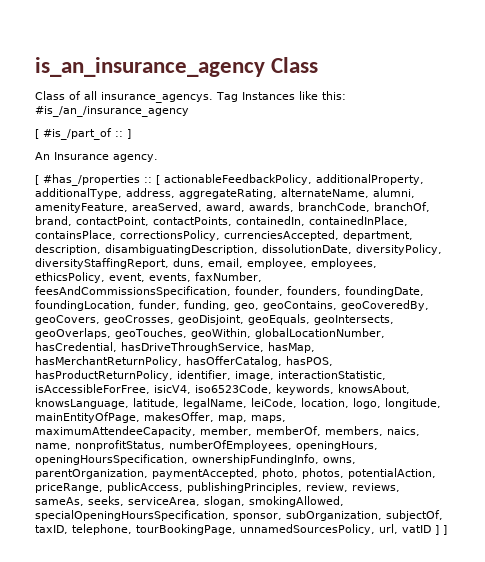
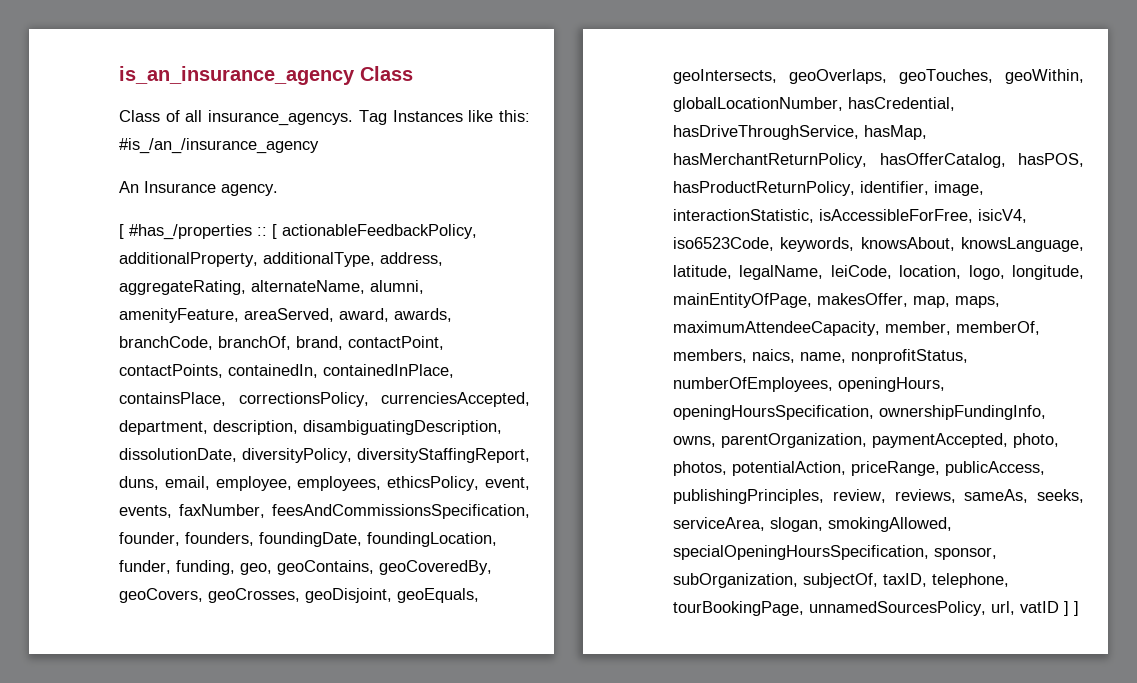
[35,128,131,140] // [ #is_/part_of :: ] -> (319, 146) none

